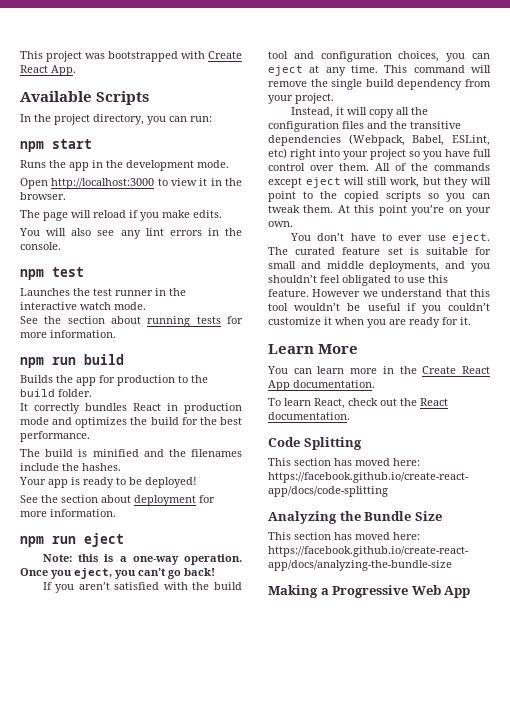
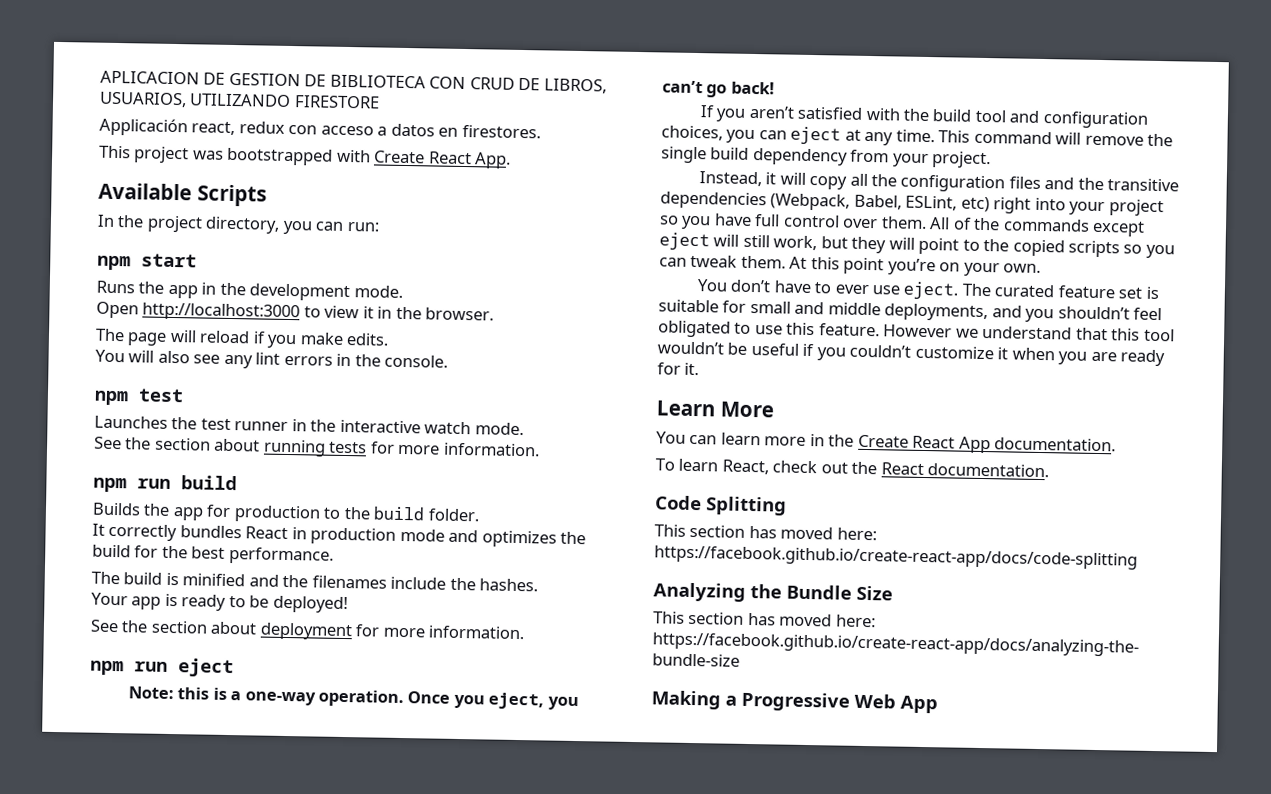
(20, 55) none -> [100,70,607,94] [99,91,380,109] [99,117,541,139] APLICACION DE GESTION DE BIBLIOTECA CON CRUD DE LIBROS, USUARIOS, UTILIZANDO FIRESTORE // Applicación react, redux con acceso a datos en firestores. //

